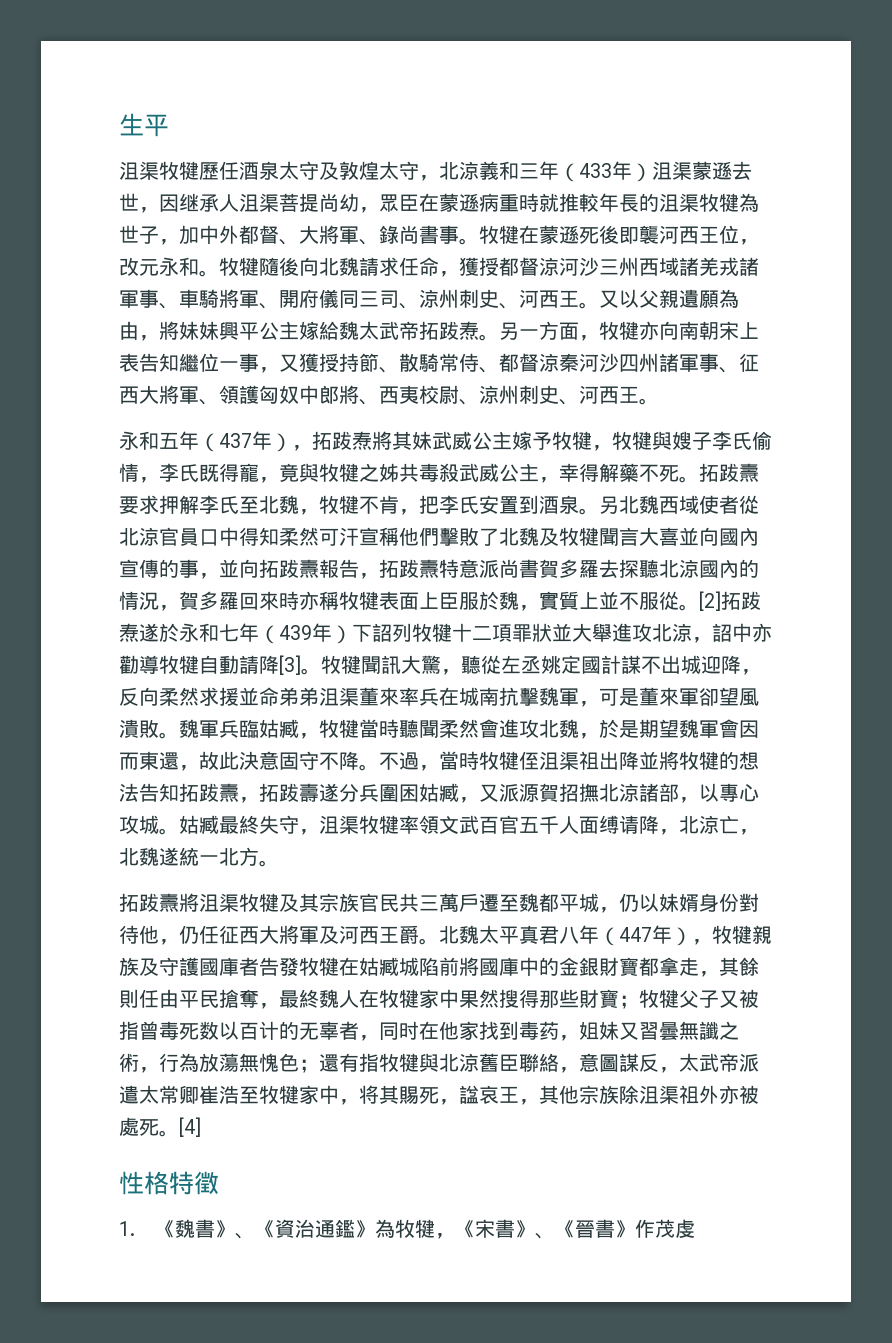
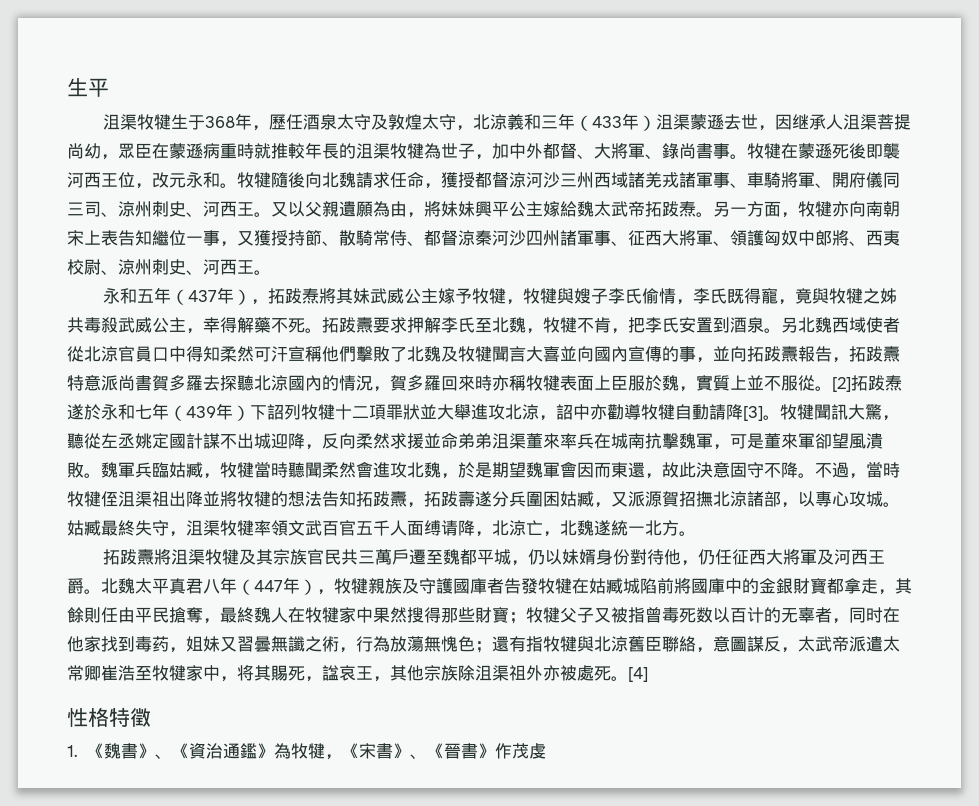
(199, 170) none -> [170,113,269,131] 生于368年，

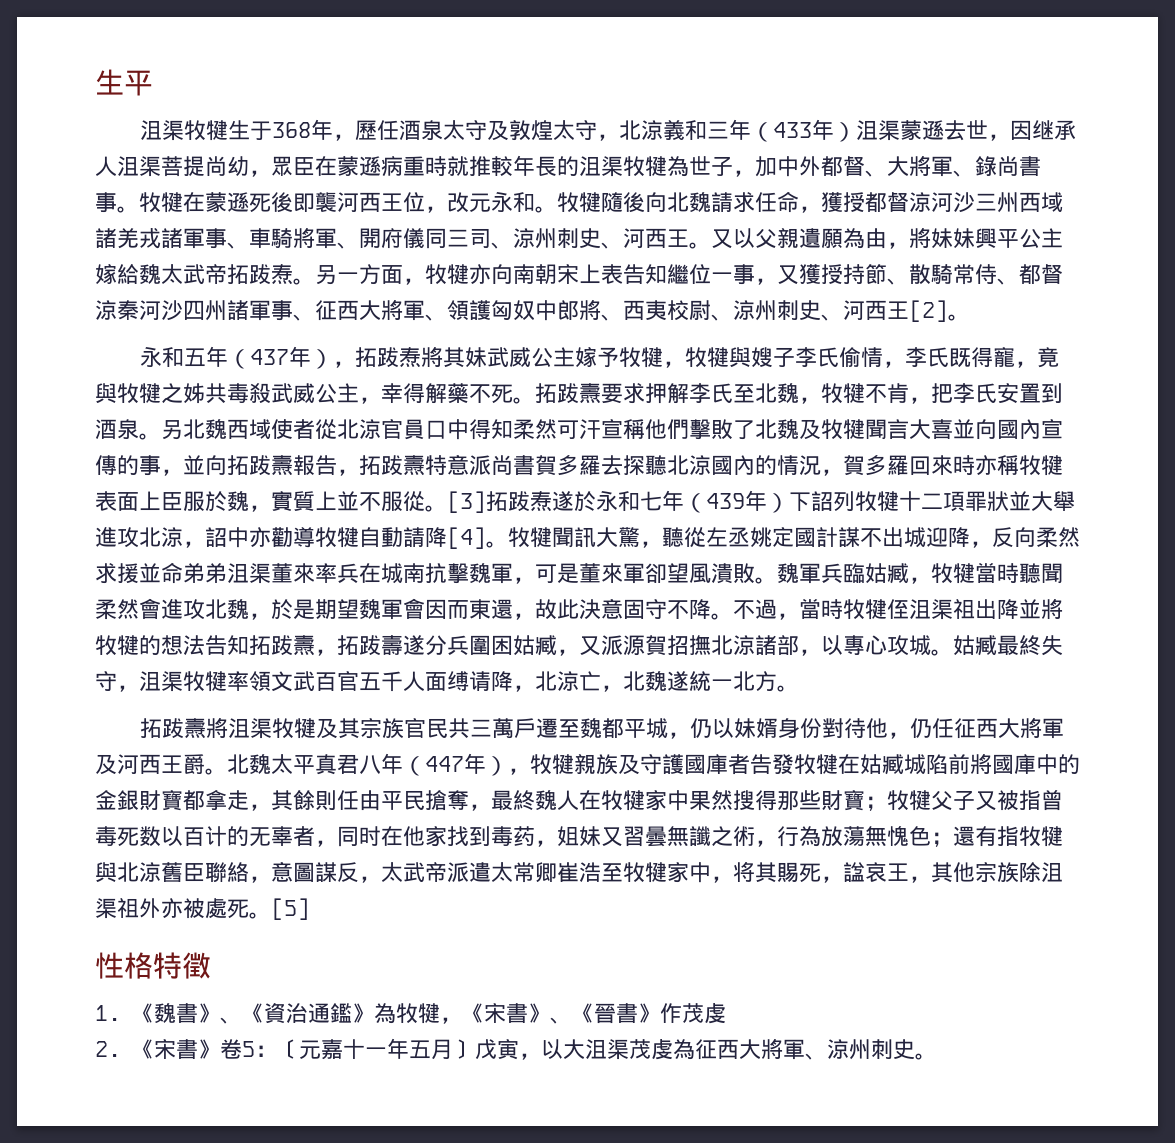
(254, 267) none -> [909,300,948,322] [2]
[832,377,851,392] [2] -> [447,491,486,513] [3]
[743,406,763,421] [3] -> [447,527,486,549] [4]
[628,667,648,682] [4] -> [271,898,310,920] [5]
(547, 751) none -> [95,1038,937,1060] // 2.《宋書》卷5：〔元嘉十一年五月〕戊寅，以大沮渠茂虔為征西大將軍、涼州刺史。

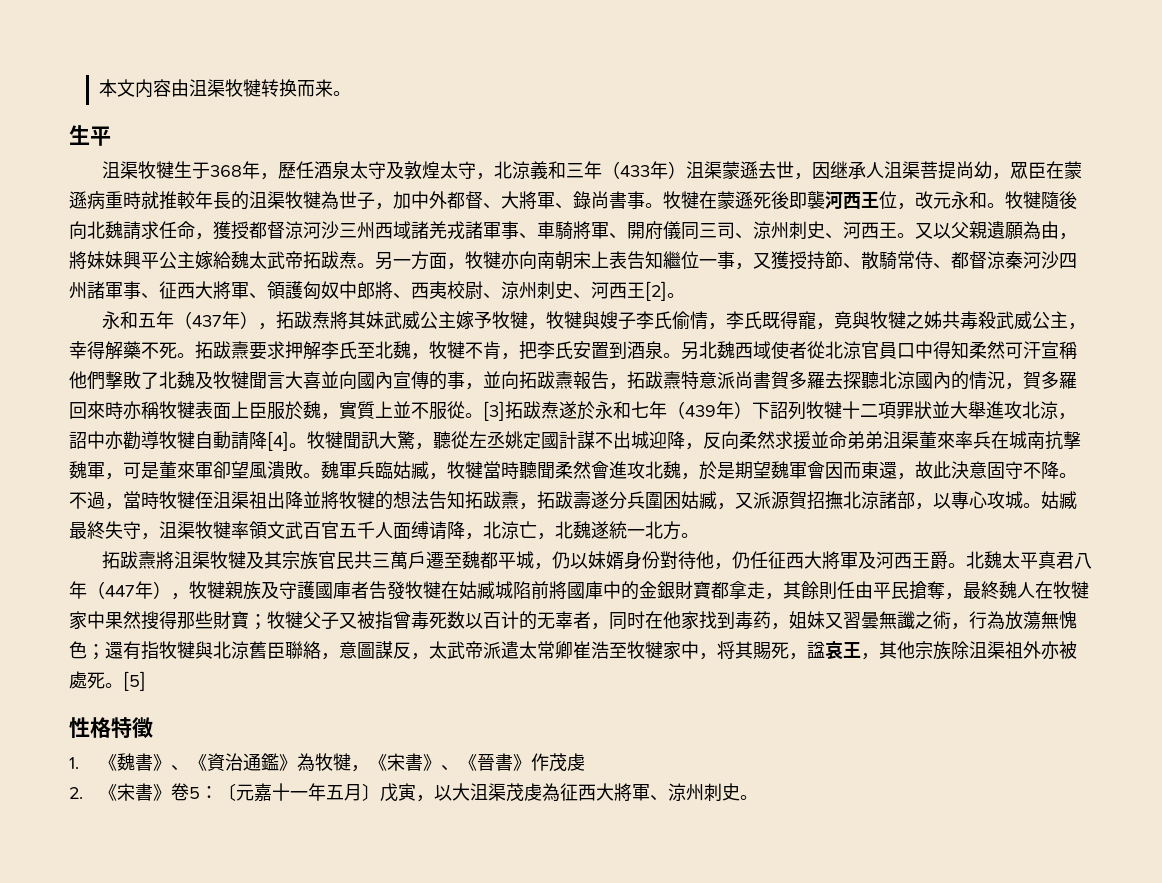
(95, 82) none -> [98,79,351,98] 本文内容由沮渠牧犍转换而来。 //

